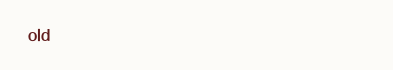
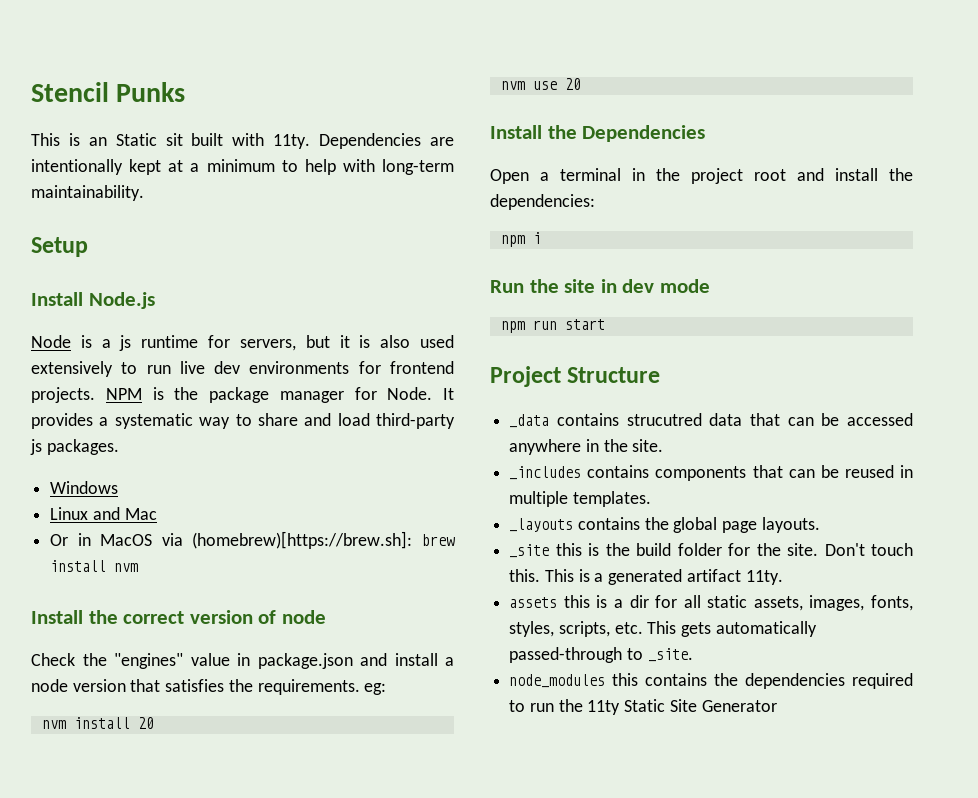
[28,28,50,42] old -> [31,82,186,102] [31,133,455,149] [31,159,454,175] [31,185,144,201] [31,237,88,257] [31,292,155,309] [31,335,454,351] [31,361,454,377] [31,387,454,403] [31,413,455,429] [30,439,119,455] [50,481,119,494] [50,507,157,520] [50,531,456,549] [50,560,139,572] [31,610,326,624] [31,653,454,669] [31,679,387,695] [41,717,154,729] [500,78,581,90] [490,125,706,142] [490,168,913,184] [490,194,595,210] [500,232,541,247] [490,279,710,293] [500,319,605,333] [490,366,661,387] [509,413,914,428] [509,439,664,455] [509,465,913,481] [509,491,651,507] [509,517,820,533] [509,543,913,558] [509,569,783,585] [509,595,913,611] [509,621,817,637] [509,647,693,663] [509,673,913,689] [509,699,777,715] Stencil Punks // This is an Static sit built with 11ty. Dependencies are intentionally kept at a minimum to help with long-term maintainability. // Setup // Install Node.js // Node is a js runtime for servers, but it is also used extensively to run live dev environments for frontend projects. NPM is the package manager for Node. It provides a systematic way to share and load third-party js packages. // Windows // Linux and Mac // Or in MacOS via (homebrew)[https://brew.sh]: brew install nvm // Install the correct version of node // Check the "engines" value in package.json and install a node version that satisfies the requirements. eg: // nvm install 20 // nvm use 20 // Install the Dependencies // Open a terminal in the project root and install the dependencies: // npm i // Run the site in dev mode // npm run start // Project Structure // _data contains strucutred data that can be accessed anywhere in the site. // _includes contains components that can be reused in multiple templates. // _layouts contains the global page layouts. // _site this is the build folder for the site. Don't touch this. This is a generated artifact 11ty. // assets this is a dir for all static assets, images, fonts, styles, scripts, etc. This gets automatically passed-through to _site. // node_modules this contains the dependencies required to run the 11ty Static Site Generator

